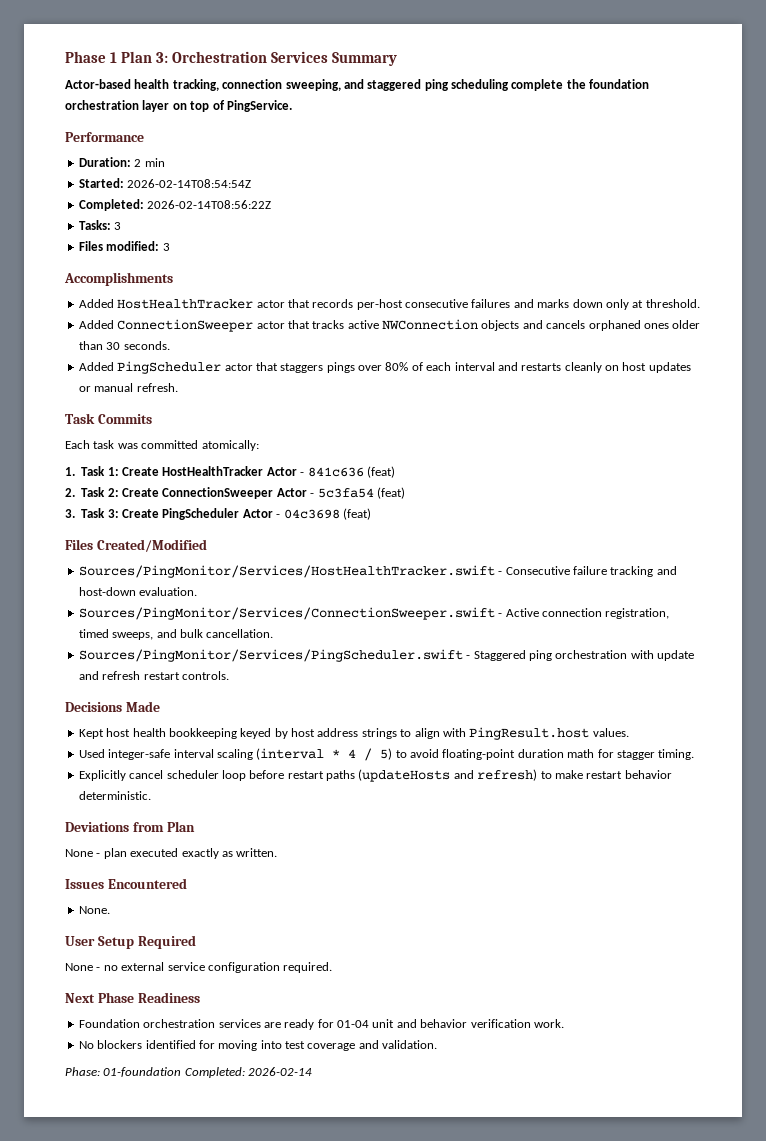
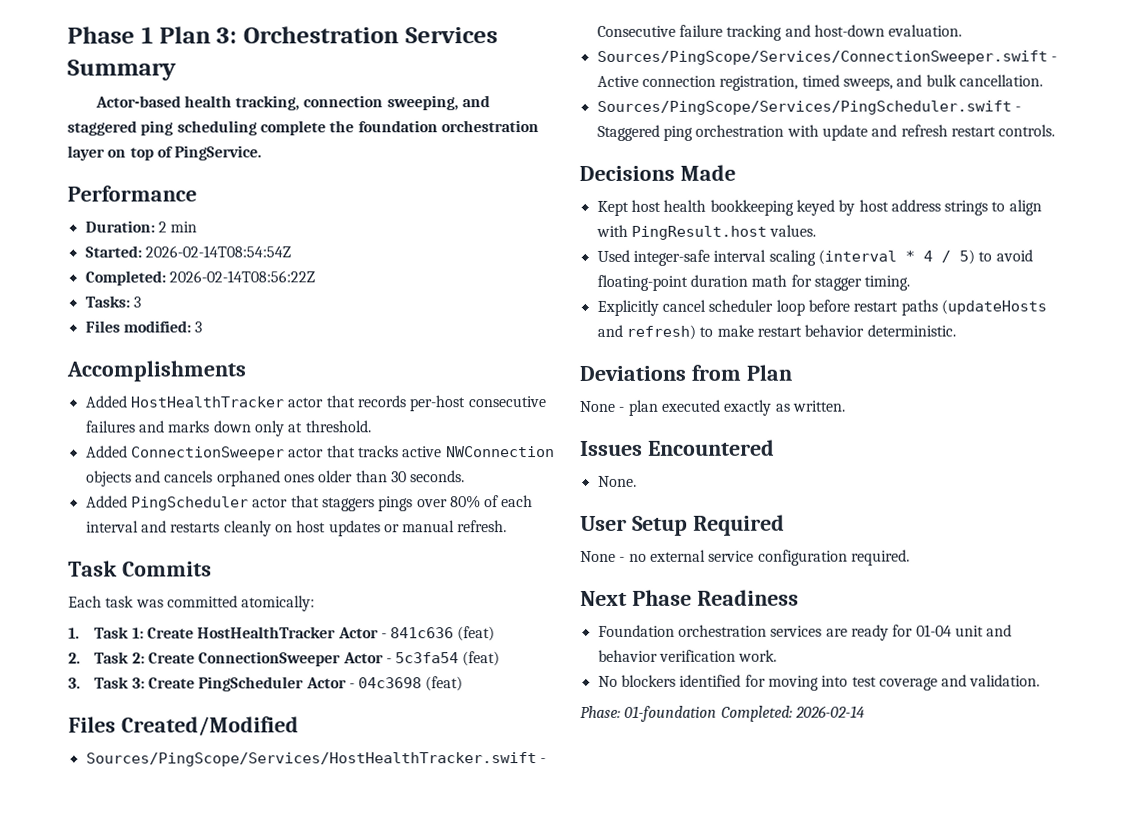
[78,565,495,578] Sources/PingMonitor/Services/HostHealthTracker.swift -> [85,752,537,767] Sources/PingScope/Services/HostHealthTracker.swift
[78,607,495,620] Sources/PingMonitor/Services/ConnectionSweeper.swift -> [596,50,1048,65] Sources/PingScope/Services/ConnectionSweeper.swift
[78,649,463,662] Sources/PingMonitor/Services/PingScheduler.swift -> [596,100,1012,115] Sources/PingScope/Services/PingScheduler.swift

